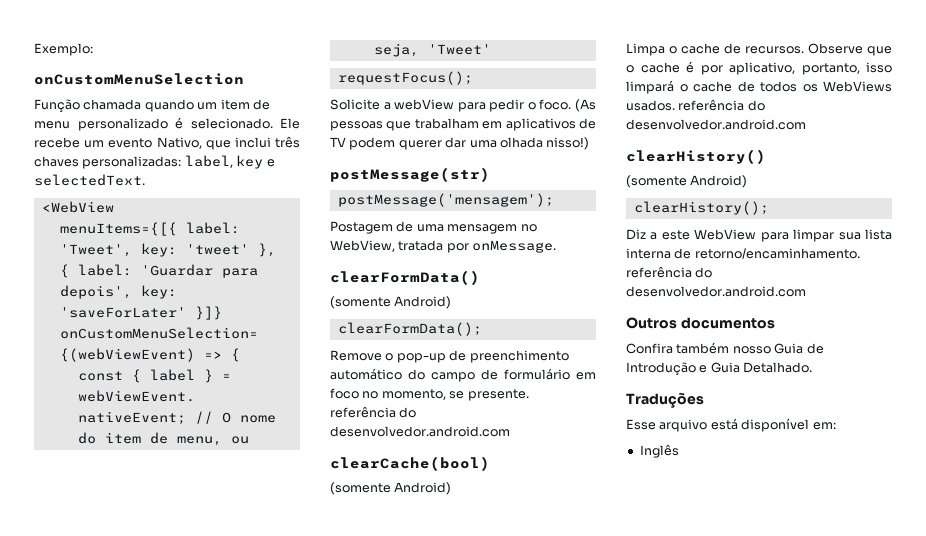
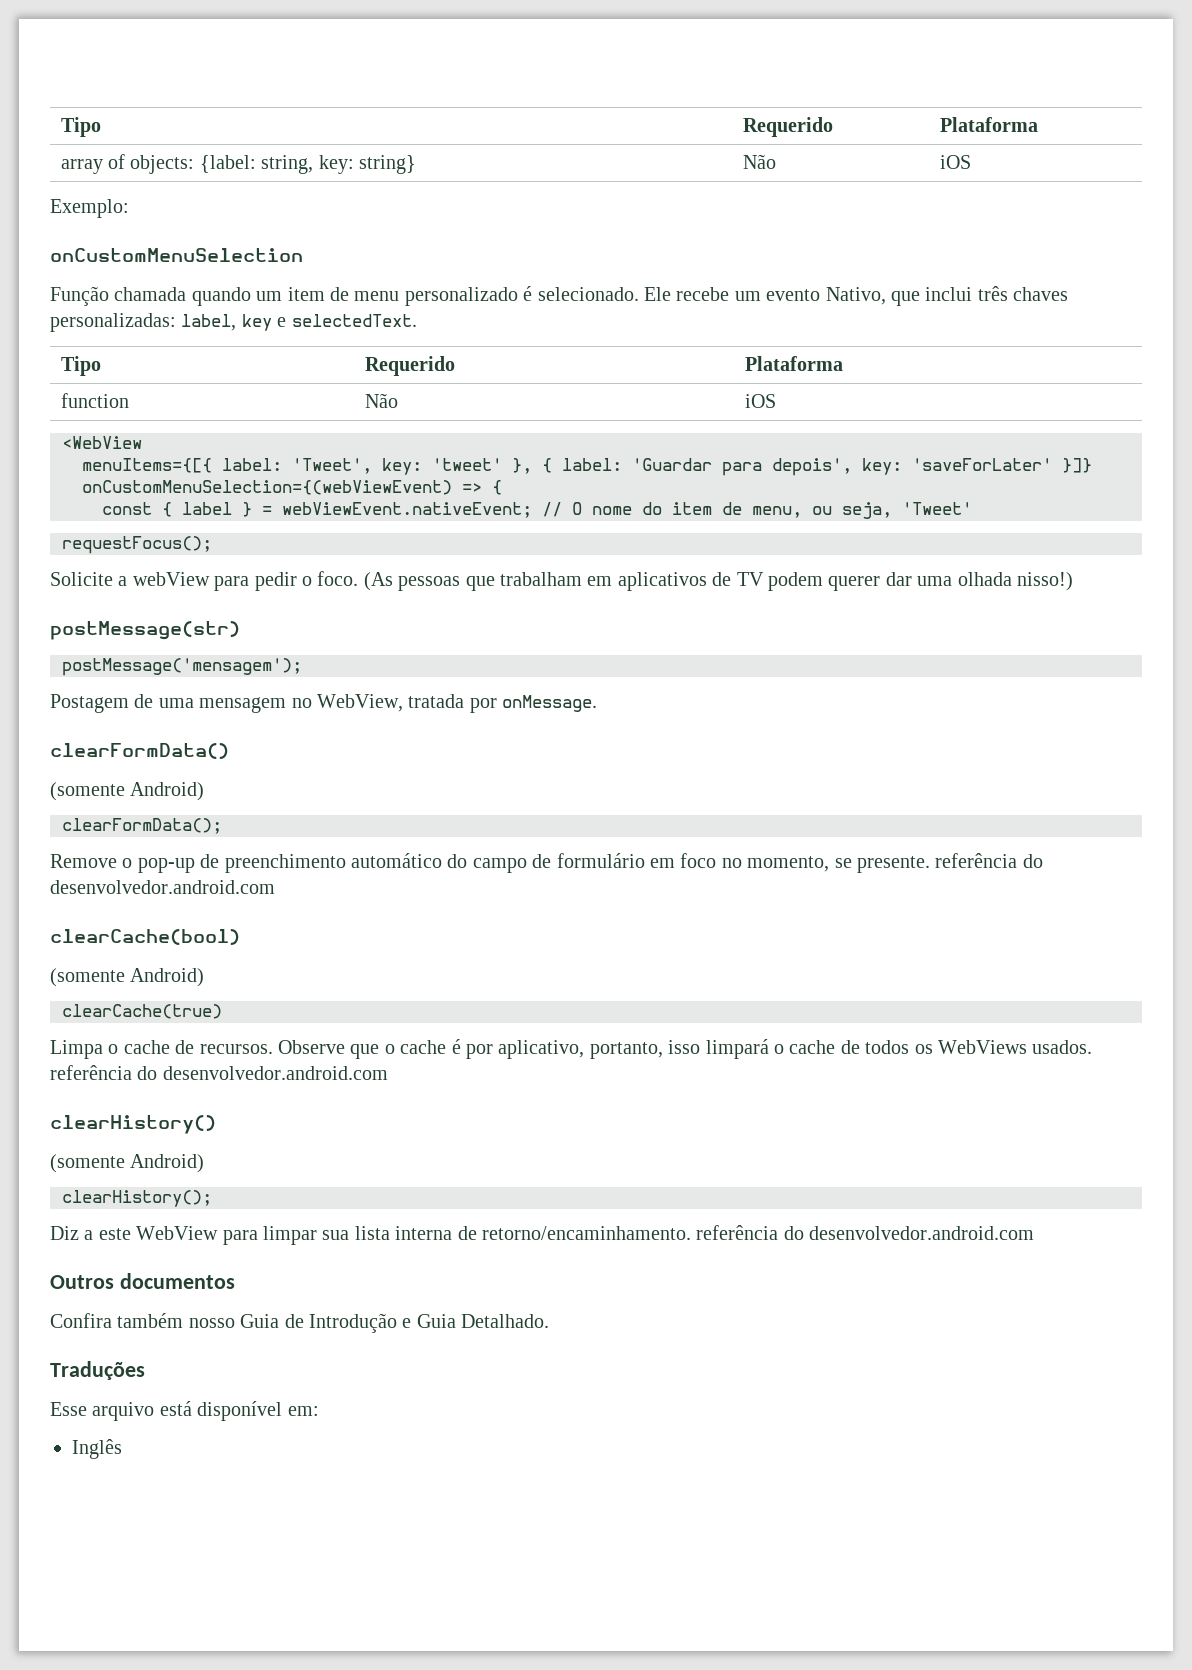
(34, 49) none -> [60,117,101,137] [742,117,833,137] [939,117,1038,132] [60,154,416,174] [742,154,776,169] [939,155,971,169] Tipo | Requerido | Plataforma // array of objects: {label: string, key: string} | Não | iOS //
(145, 180) none -> [60,356,101,376] [364,356,455,376] [744,356,843,371] [60,393,129,408] [364,393,398,408] [744,394,776,408] // Tipo | Requerido | Plataforma // function | Não | iOS
(452, 488) none -> [62,1004,222,1019] // clearCache(true)

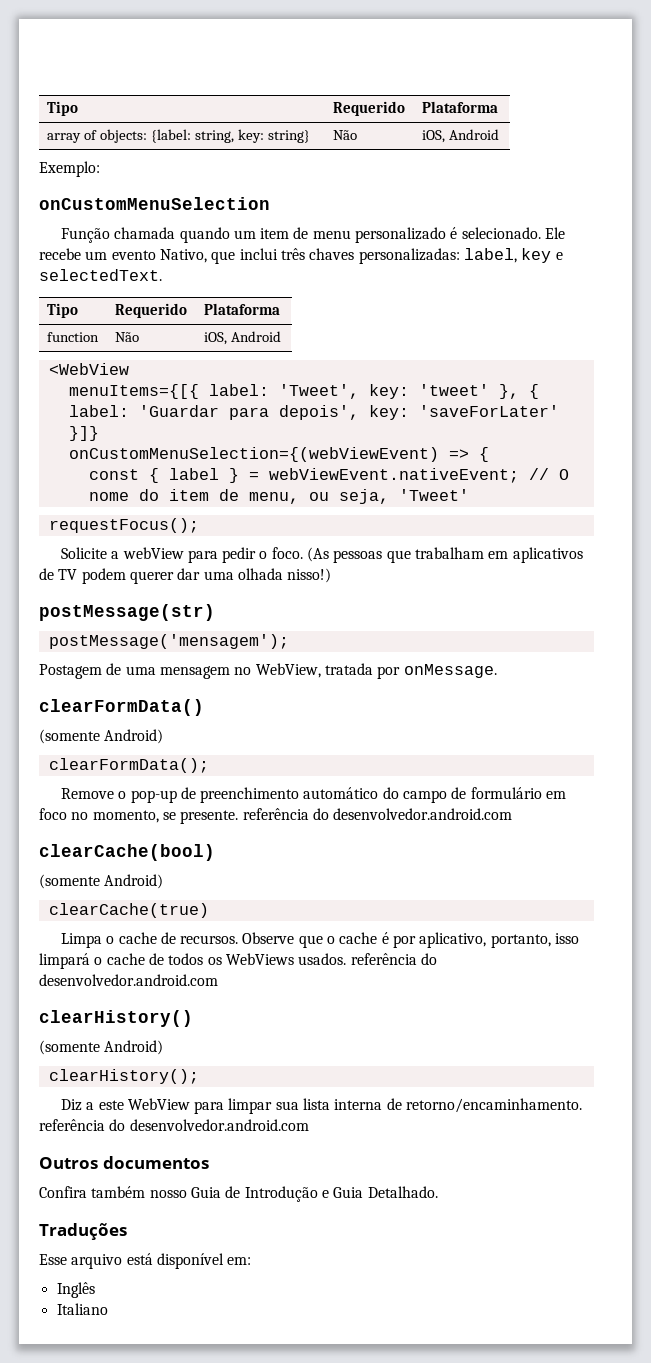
[939,155,971,169] iOS -> [422,129,499,143] iOS, Android
[744,394,776,408] iOS -> [204,331,281,345] iOS, Android
(122, 1449) none -> [56,1303,108,1315] // Italiano

